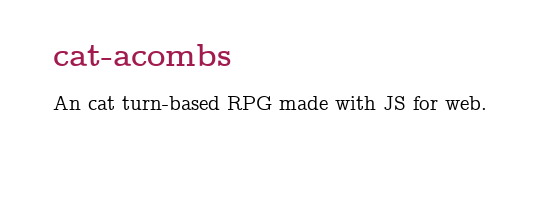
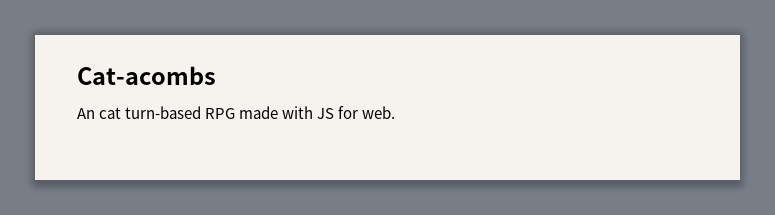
[53,44,232,66] cat-acombs -> [77,66,216,85] Cat-acombs

